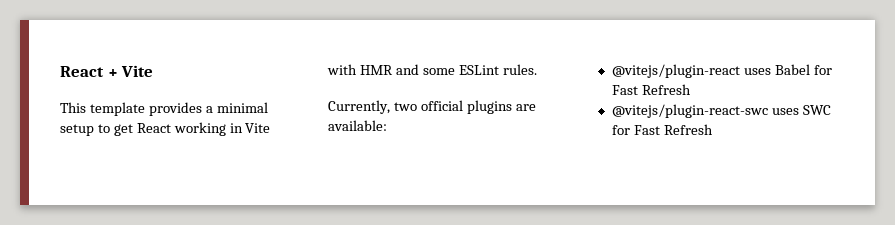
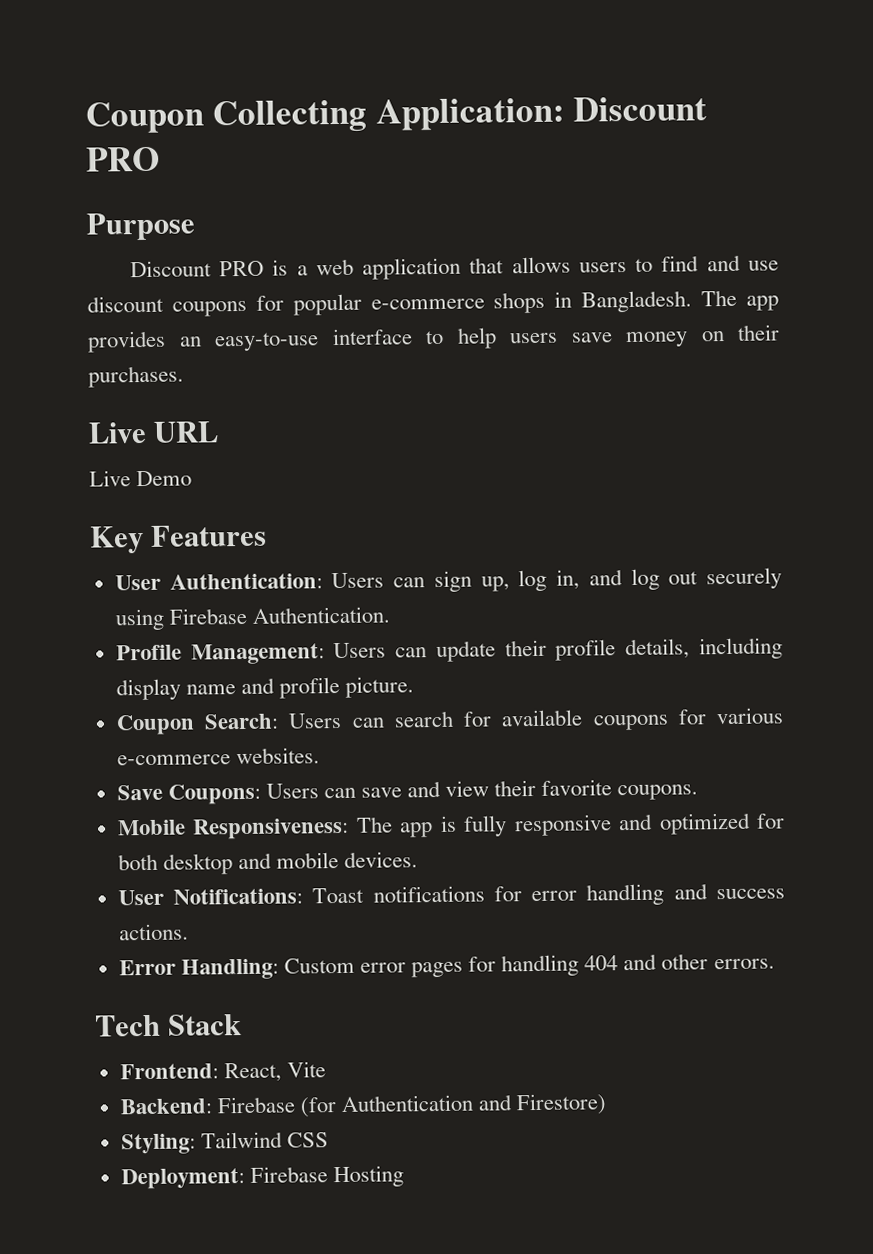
[60,65,154,77] [60,102,268,116] [60,122,271,136] [327,64,537,75] [328,100,536,114] [328,120,387,131] [611,64,832,78] [611,84,691,95] [611,104,831,118] [611,124,713,135] React + Vite // This template provides a minimal setup to get React working in Vite with HMR and some ESLint rules. // Currently, two official plugins are available: // @vitejs/plugin-react uses Babel for Fast Refresh // @vitejs/plugin-react-swc uses SWC for Fast Refresh -> [85,96,708,134] [86,146,160,172] [86,212,195,241] [129,254,780,280] [87,289,779,317] [87,324,780,353] [88,365,184,388] [88,421,220,444] [89,470,193,487] [89,524,268,554] [114,567,782,593] [114,606,390,631] [115,637,783,665] [115,676,415,701] [115,707,784,736] [116,747,320,766] [116,779,699,805] [116,812,785,840] [117,851,419,875] [117,883,785,906] [118,923,189,941] [118,953,775,980] [94,1014,243,1037] [119,1061,326,1083] [119,1093,608,1118] [120,1131,329,1155] [120,1165,404,1190] Coupon Collecting Application: Discount PRO // Purpose // Discount PRO is a web application that allows users to find and use discount coupons for popular e-commerce shops in Bangladesh. The app provides an easy-to-use interface to help users save money on their purchases. // Live URL // Live Demo // Key Features // User Authentication: Users can sign up, log in, and log out securely using Firebase Authentication. // Profile Management: Users can update their profile details, including display name and profile picture. // Coupon Search: Users can search for available coupons for various e-commerce websites. // Save Coupons: Users can save and view their favorite coupons. // Mobile Responsiveness: The app is fully responsive and optimized for both desktop and mobile devices. // User Notifications: Toast notifications for error handling and success actions. // Error Handling: Custom error pages for handling 404 and other errors. // Tech Stack // Frontend: React, Vite // Backend: Firebase (for Authentication and Firestore) // Styling: Tailwind CSS // Deployment: Firebase Hosting

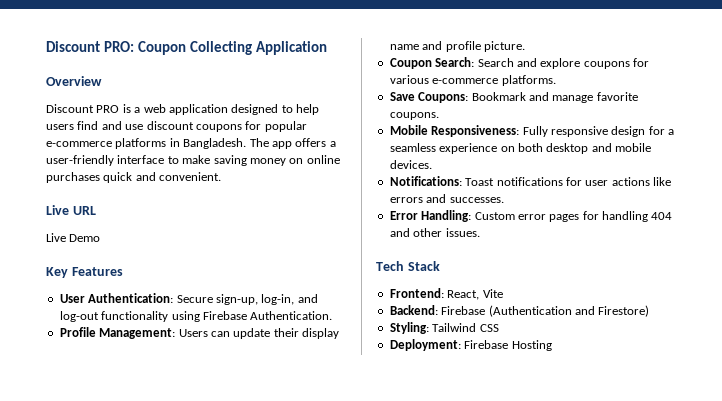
[85,96,708,134] [86,146,160,172] [86,212,195,241] Coupon Collecting Application: Discount PRO // Purpose -> [46,41,327,55] [46,76,102,86] Discount PRO: Coupon Collecting Application // Overview
[469,256,654,274] that allows users to -> [231,104,319,115] [46,124,74,130] designed to help users
[493,291,546,314] shops -> [115,138,167,149] platforms
[87,324,780,353] [88,365,184,388] provides an easy-to-use interface to help users save money on their purchases. -> [295,138,336,147] [46,155,340,166] [46,172,222,183] offers a user-friendly interface to make saving money on online purchases quick and convenient.
[331,567,782,593] Users can sign up, log in, and log out securely -> [176,294,318,305] [59,311,169,322] Secure sign-up, log-in, and log-out functionality
[555,637,783,661] profile details, including -> (299, 332) none
[288,709,584,729] Users can search for available -> [477,58,581,69] Search and explore
[235,747,320,765] websites. -> [501,75,556,86] platforms.
[265,779,699,801] [116,812,785,840] Users can save and view their favorite coupons. // Mobile Responsiveness: The app is fully responsive and optimized for -> [471,92,638,103] [389,112,439,120] [389,125,674,137] [389,143,515,154] Bookmark and manage favorite coupons. // Mobile Responsiveness: Fully responsive design for a seamless experience on
[117,889,164,906] User -> (432, 164) none
[531,883,785,906] [118,923,189,941] error handling and success actions. -> [585,177,671,186] [389,194,504,203] user actions like errors and successes.
[713,958,775,970] errors. -> [445,228,480,237] issues.
[299,1094,473,1118] (for Authentication -> [488,305,572,317] (Authentication

